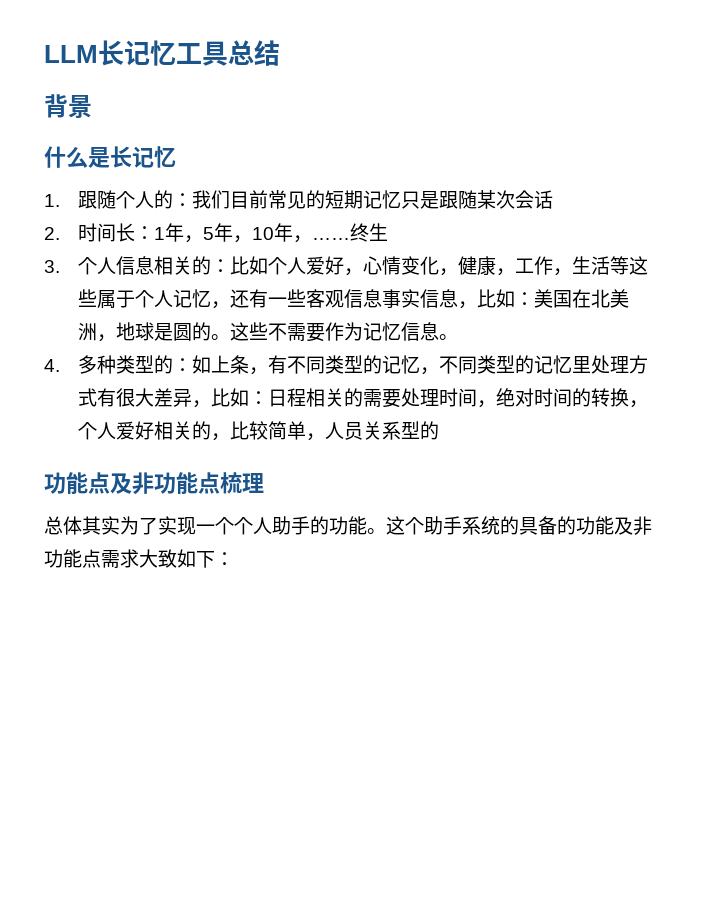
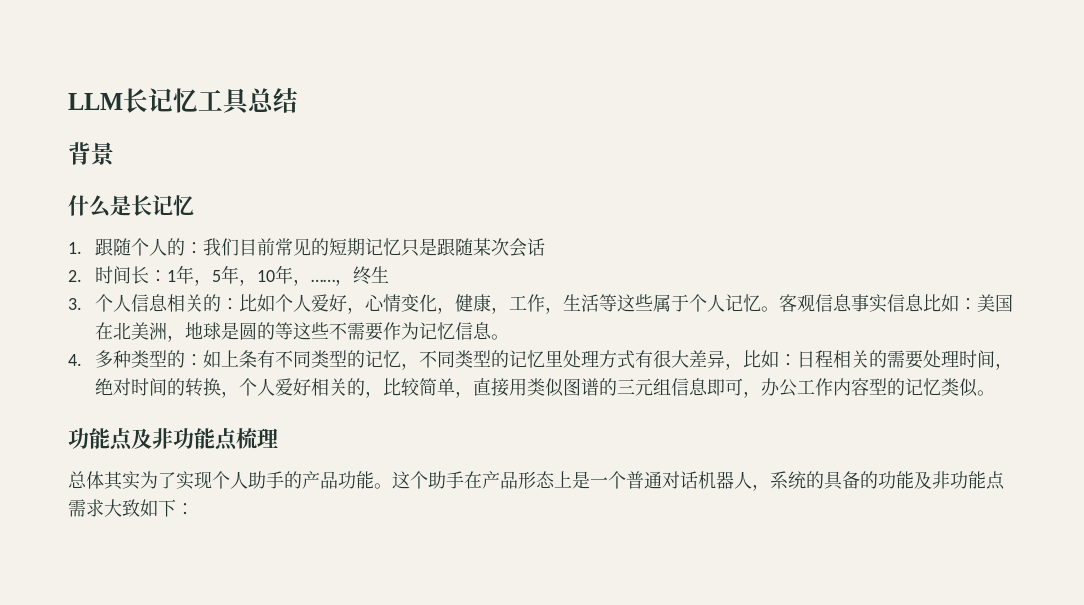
(350, 239) none -> [335,279,354,286] ，
[210,289,306,309] ，还有一些 -> [761,306,780,312] 。
[457,301,477,309] ， -> (925, 303) none
[210,334,230,340] 。 -> [275,322,294,340] 等
[248,367,268,375] ， -> (258, 359) none
[324,421,439,440] 人员关系型的 -> [473,378,996,398] 直接用类似图谱的三元组信息即可，办公工作内容型的记忆类似。
[196,517,234,535] 一个 -> (212, 480) none
(329, 525) none -> [302,471,338,489] 产品
(462, 525) none -> [464,471,770,491] 在产品形态上是一个普通对话机器人，

